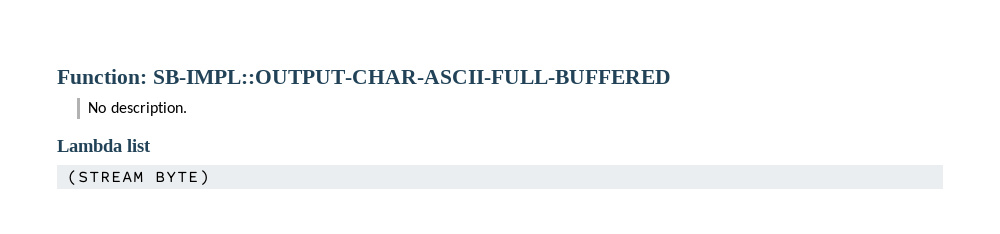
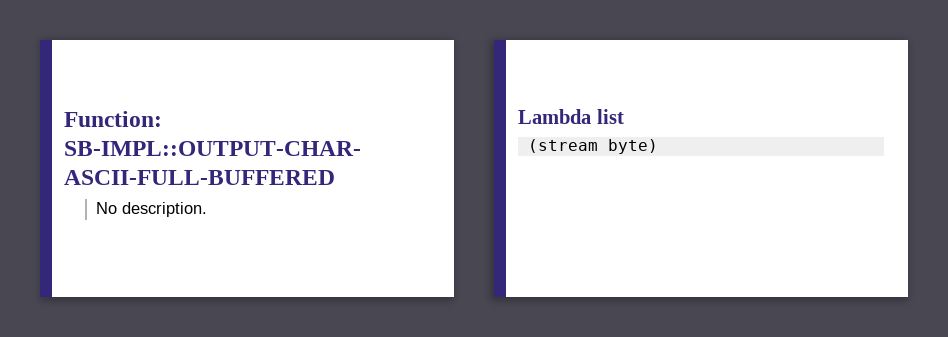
[66,170,210,186] (STREAM BYTE) -> [527,139,658,154] (stream byte)

